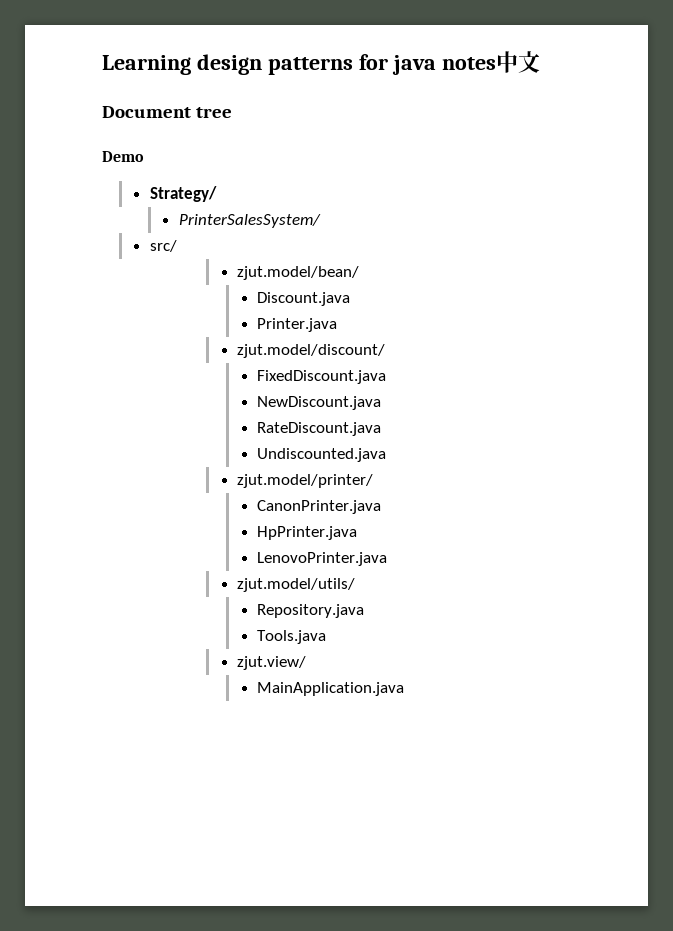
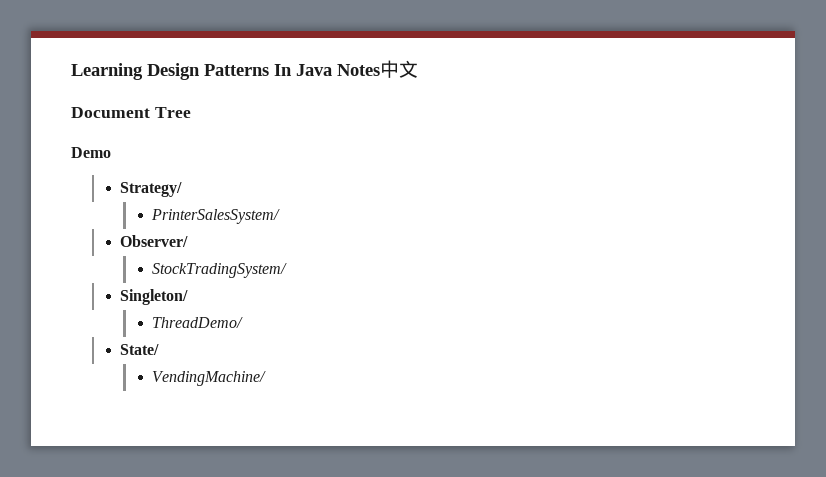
[196,54,496,75] design patterns for java notes -> [147,63,380,80] Design Patterns In Java Notes
[196,107,233,118] tree -> [154,107,191,118] Tree
[149,240,177,252] [236,266,359,280] [256,292,350,306] [256,318,337,332] [236,344,385,358] [256,370,386,384] [256,396,381,410] [256,422,381,436] [256,448,386,462] [236,474,373,488] [256,500,381,514] [256,526,357,540] [256,552,387,566] [236,578,355,592] [256,604,364,618] [256,630,326,644] [236,656,306,670] [256,682,404,696] src/ // zjut.model/bean/ // Discount.java // Printer.java // zjut.model/discount/ // FixedDiscount.java // NewDiscount.java // RateDiscount.java // Undiscounted.java // zjut.model/printer/ // CanonPrinter.java // HpPrinter.java // LenovoPrinter.java // zjut.model/utils/ // Repository.java // Tools.java // zjut.view/ // MainApplication.java -> [120,235,189,247] [152,263,288,278] [120,289,189,305] [152,317,244,328] [120,344,160,355] [152,371,267,386] Observer/ // StockTradingSystem/ // Singleton/ // ThreadDemo/ // State/ // VendingMachine/

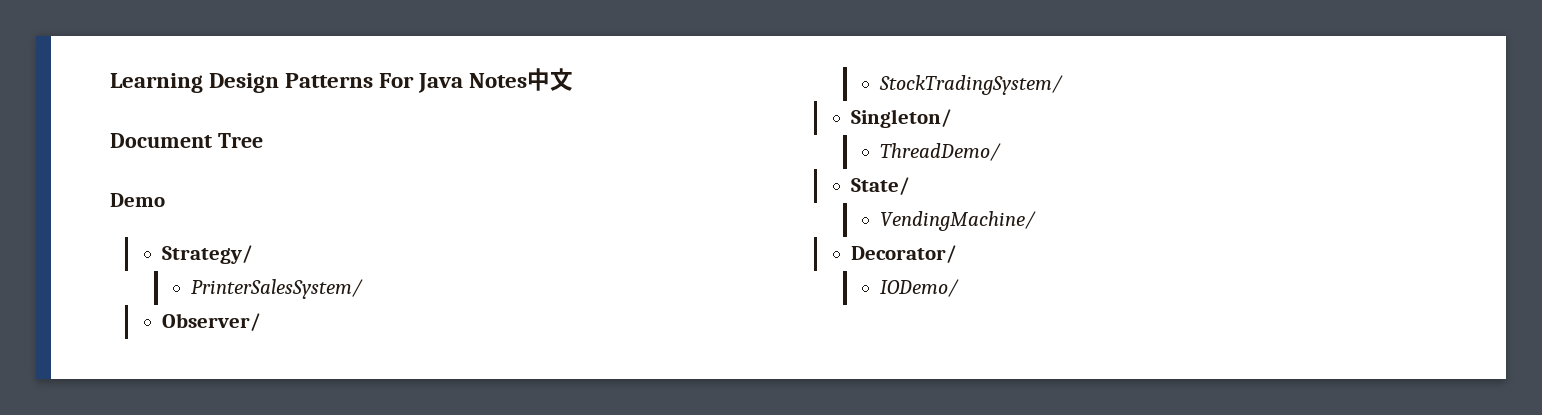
[274,64,292,76] In -> [379,73,415,88] For
(267, 378) none -> [850,245,957,263] [880,279,960,297] // Decorator/ // IODemo/

